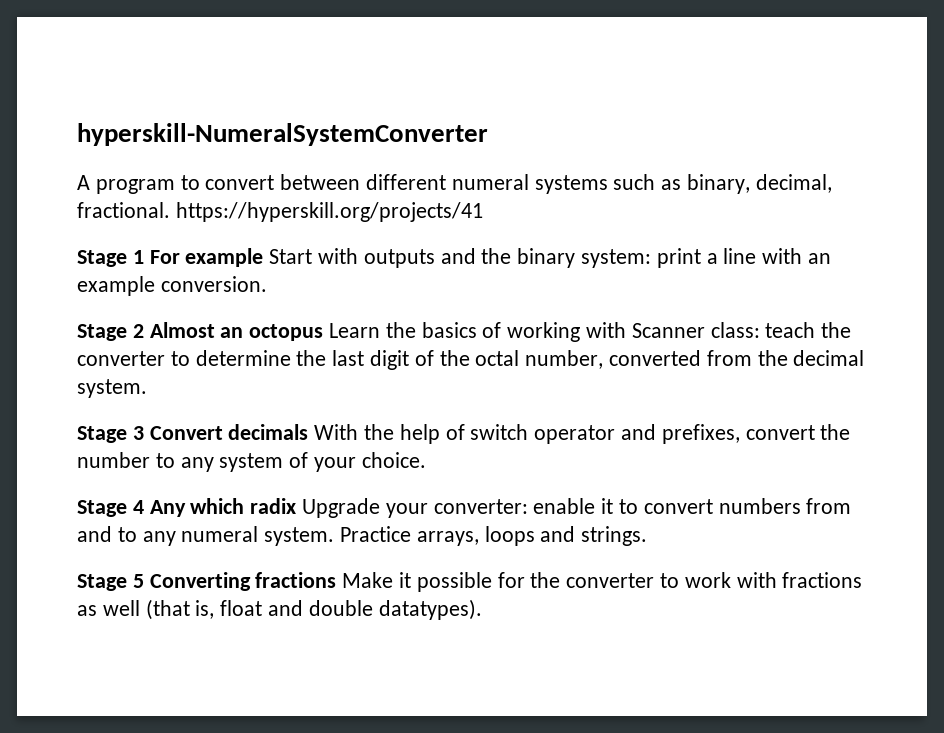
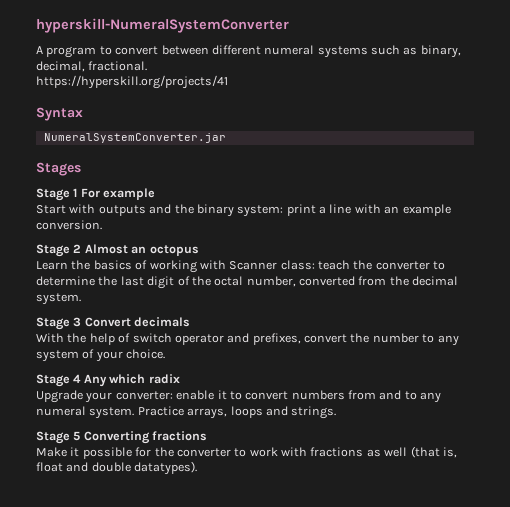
(170, 210) none -> (148, 66) //
(483, 212) none -> [36,107,83,121] [43,133,226,143] [36,162,81,176] // Syntax // NumeralSystemConverter.jar // Stages
(264, 257) none -> (156, 194) //
(324, 332) none -> (199, 250) //
(309, 432) none -> (191, 322) //
(297, 506) none -> (180, 379) //
(337, 580) none -> (208, 436) //

